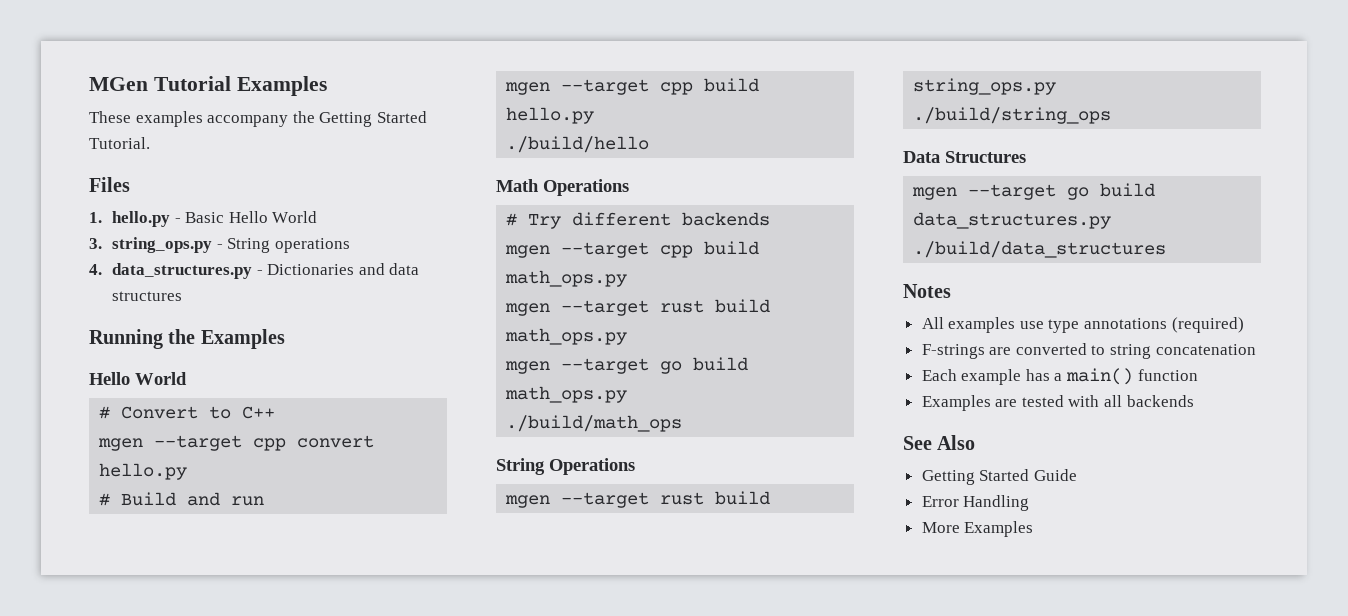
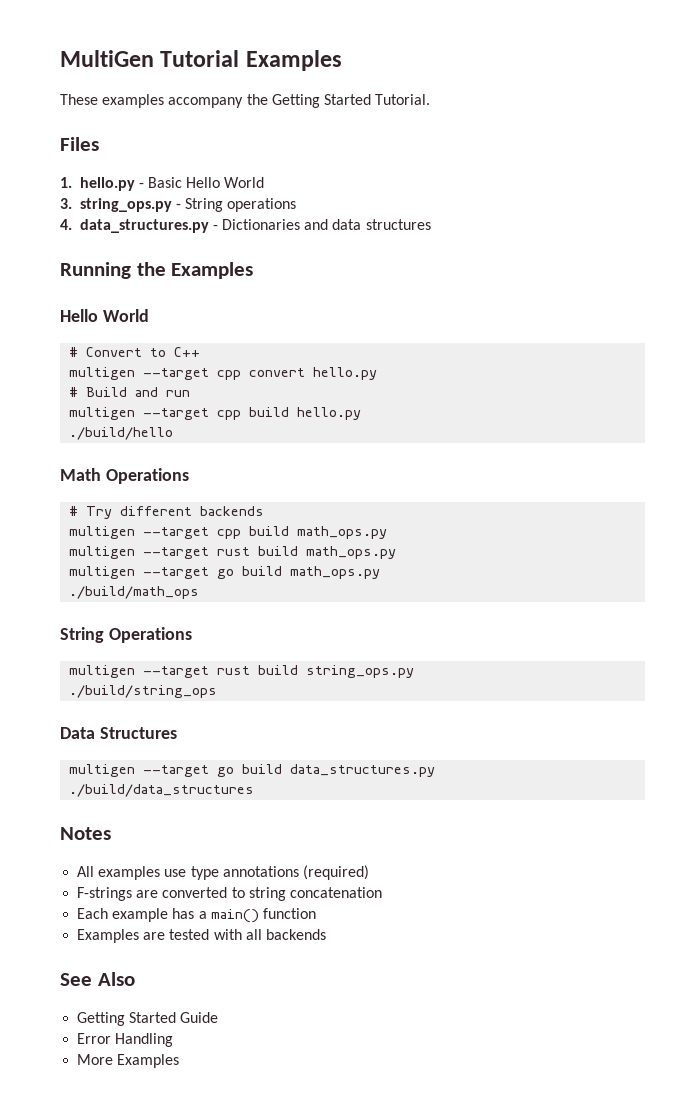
[89,77,148,91] MGen -> [60,50,154,67] MultiGen
[98,438,144,451] mgen -> [69,367,136,380] multigen
[505,82,551,95] mgen -> [69,407,136,420] multigen
[505,245,551,258] mgen -> [69,526,136,539] multigen
[505,303,551,316] mgen -> [69,546,136,559] multigen
[505,361,551,374] mgen -> [69,566,136,579] multigen
[505,495,551,508] mgen -> [69,665,136,678] multigen
[912,187,958,200] mgen -> [69,764,136,777] multigen

